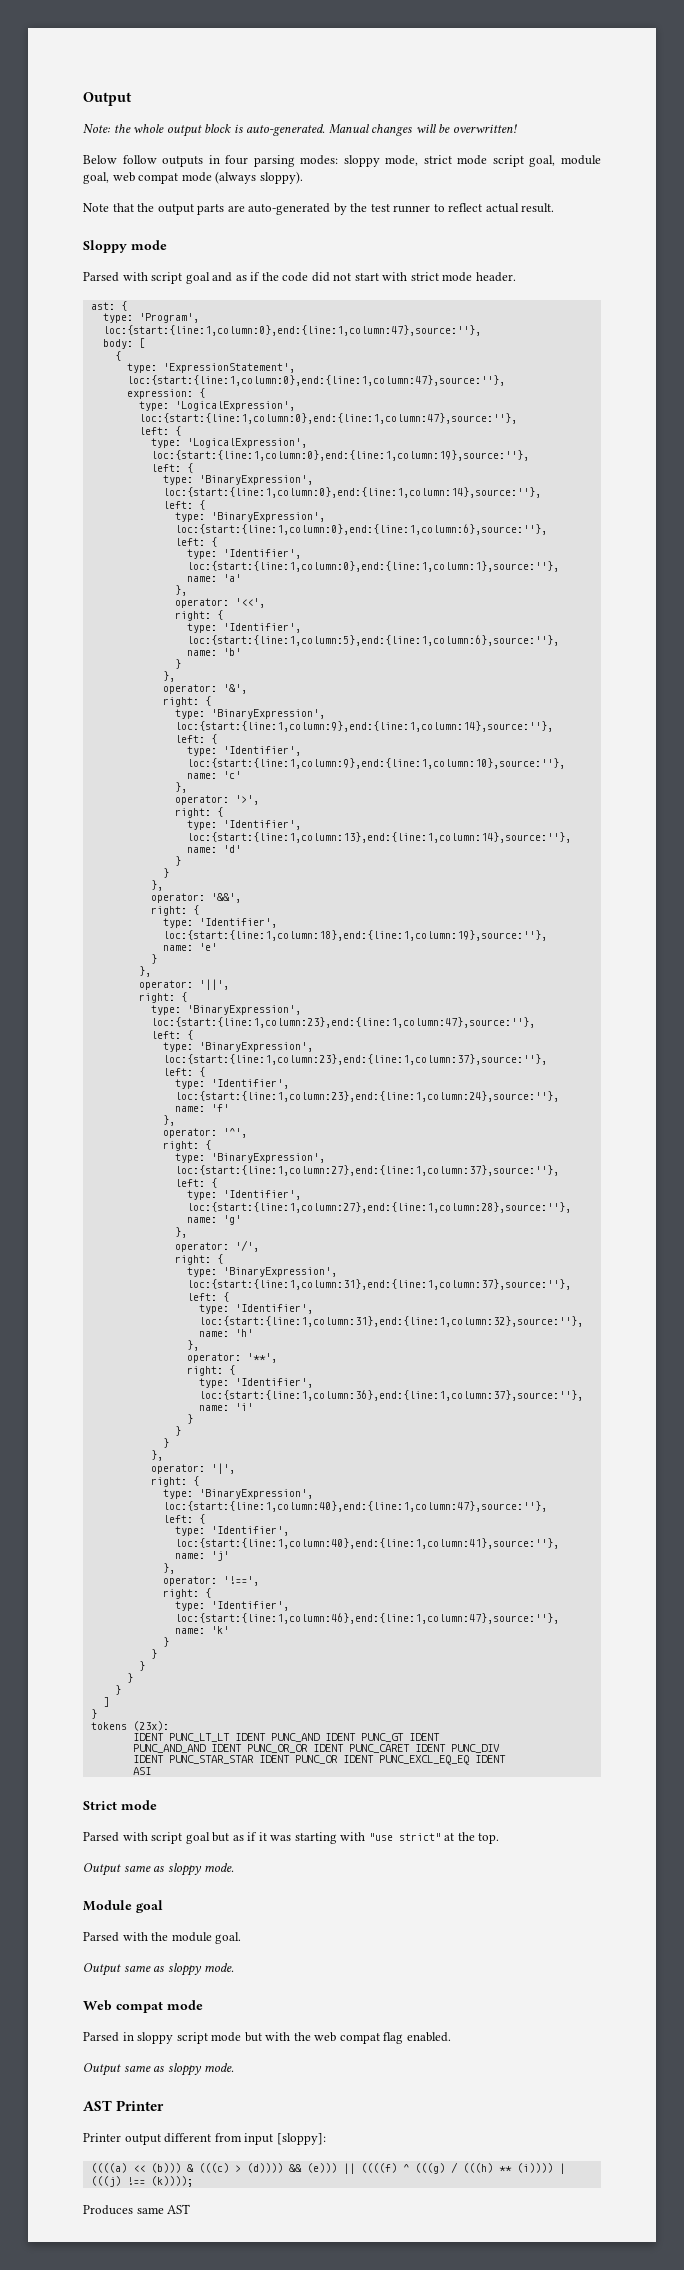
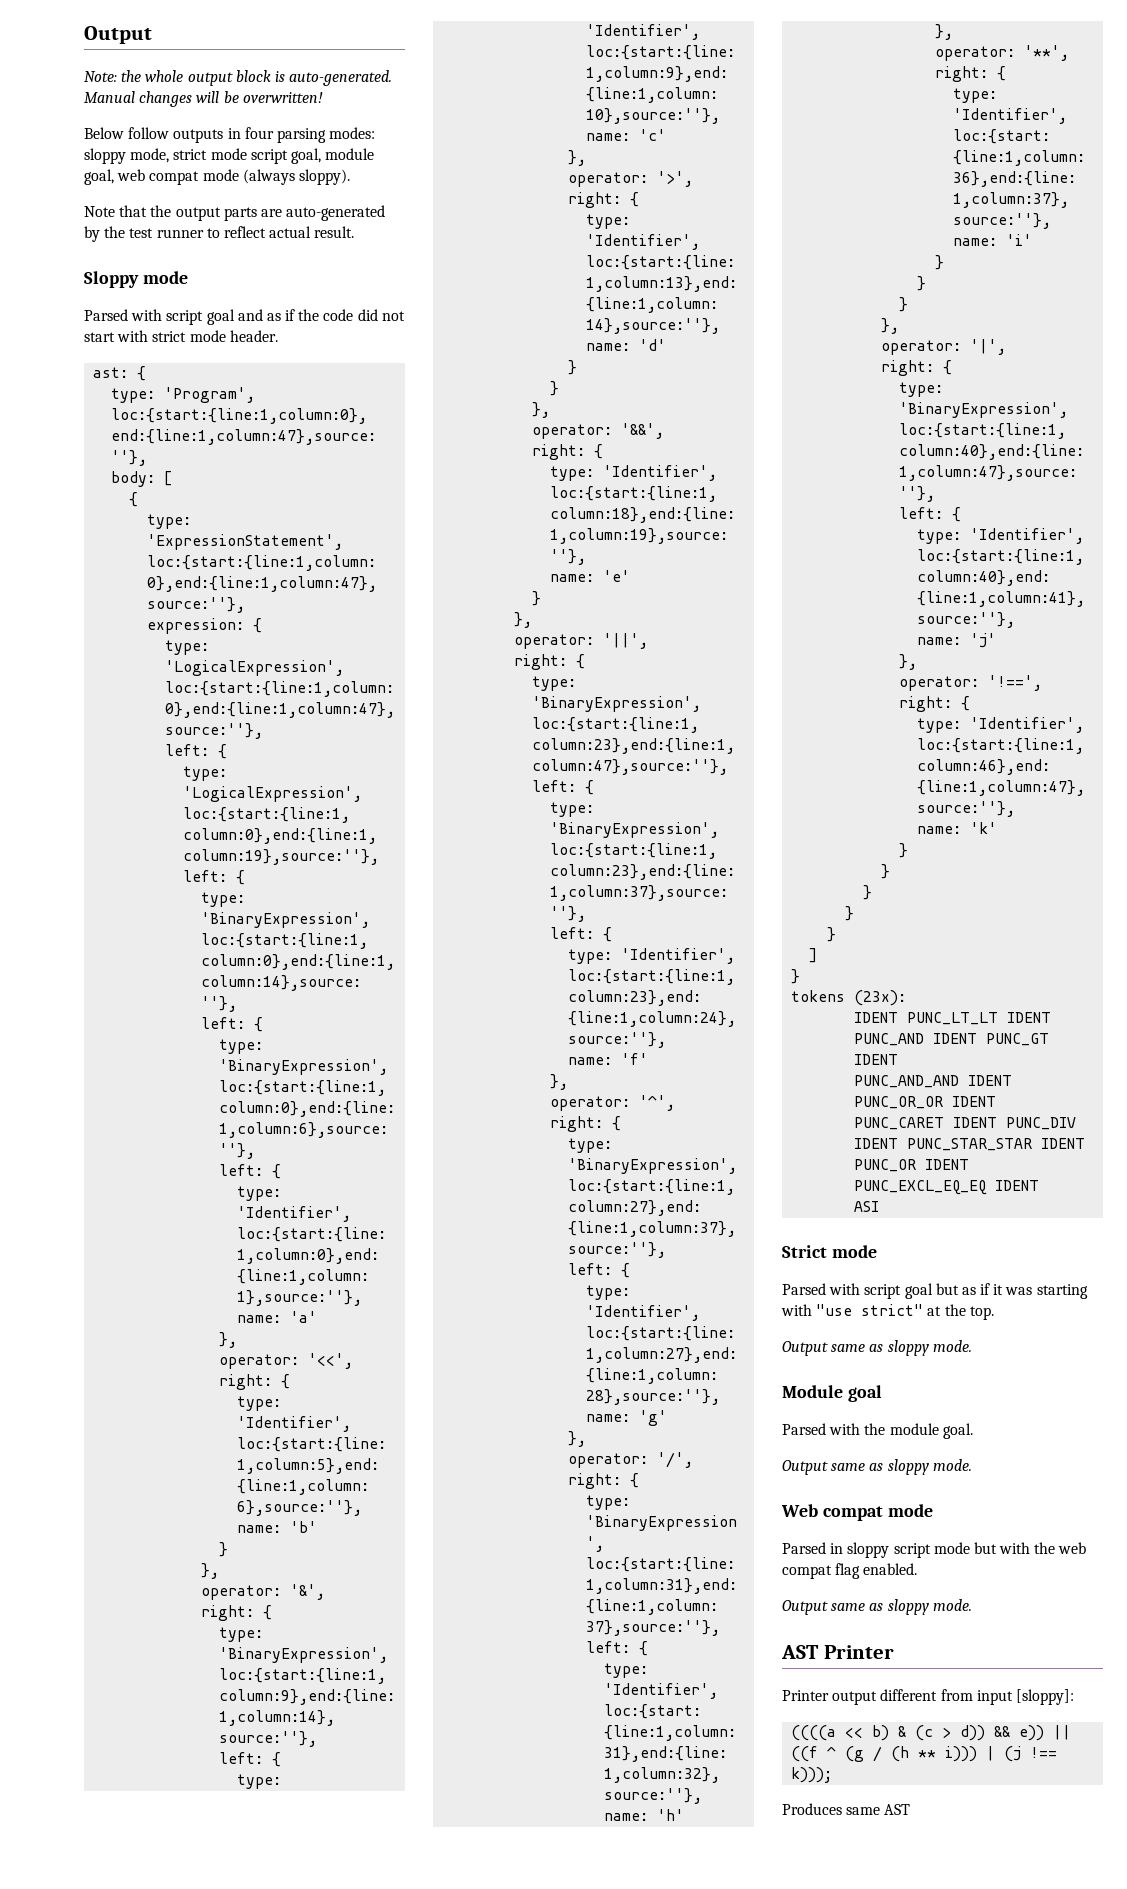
[90,2162,565,2174] [90,2176,193,2187] ((((a) << (b))) & (((c) > (d)))) && (e))) || ((((f) ^ (((g) / (((h) ** (i)))) | (((j) !== (k)))); -> [791,1725,1072,1741] [791,1746,1058,1762] [791,1767,833,1783] ((((a << b) & (c > d)) && e)) || ((f ^ (g / (h ** i))) | (j !== k)));

